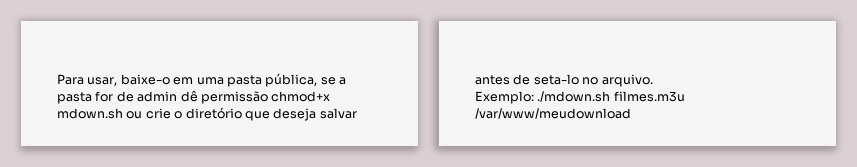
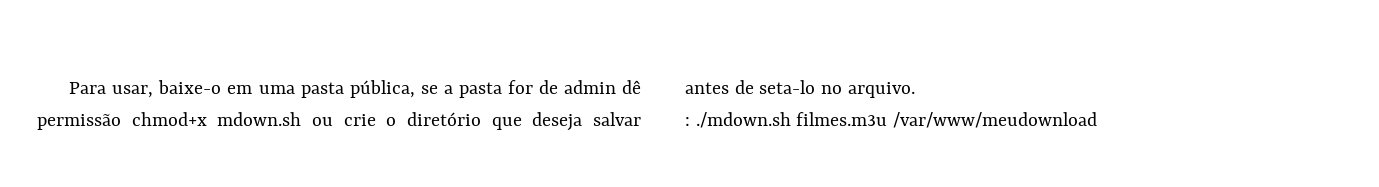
[475,91,534,104] Exemplo: -> [685,117,690,126] :

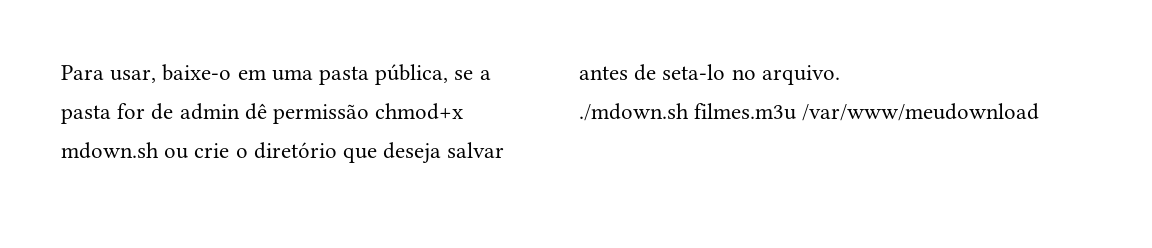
[685,117,690,126] : -> (840, 75) none

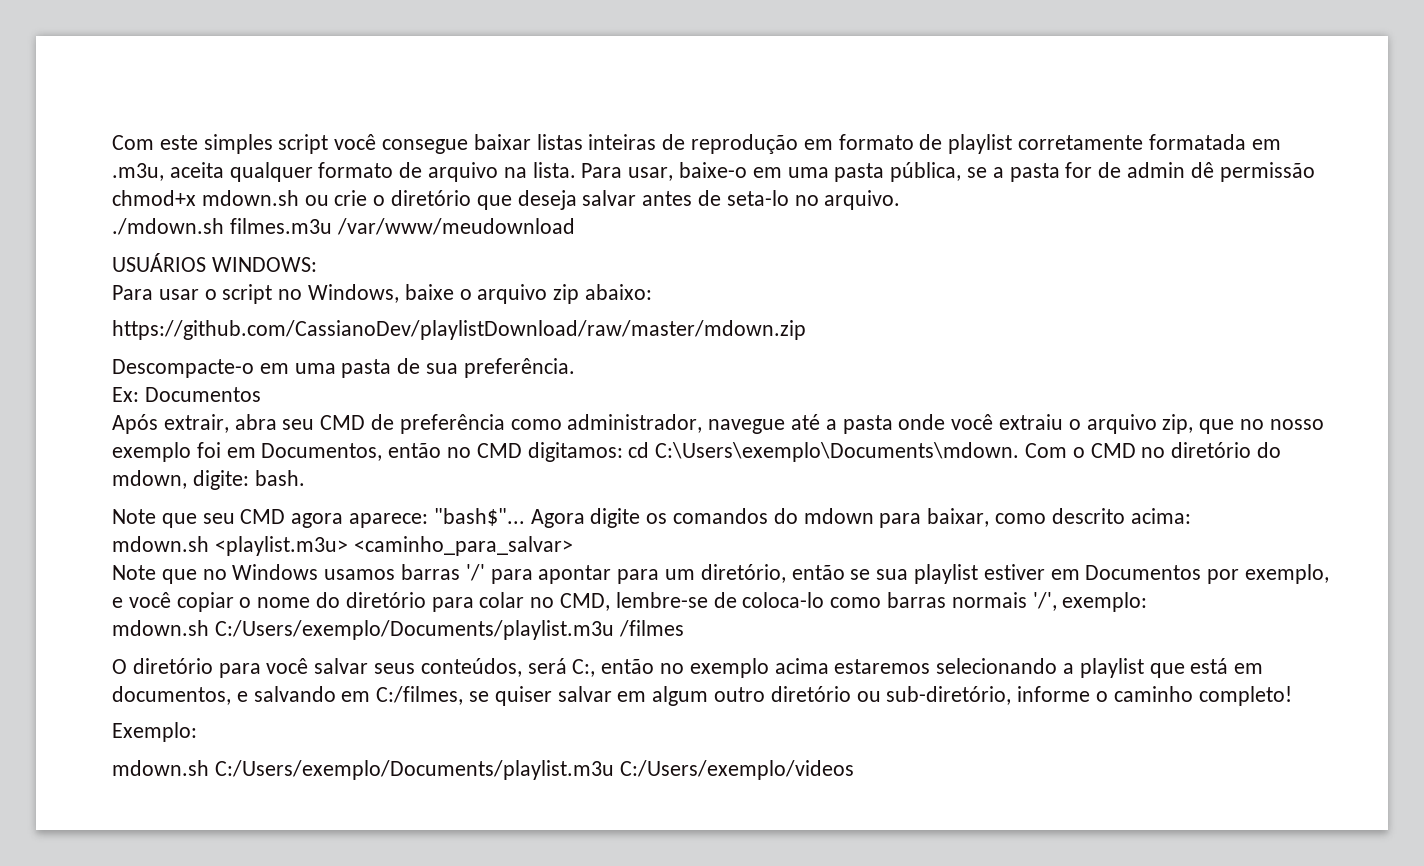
(61, 72) none -> [112,134,1281,154] [112,162,576,182] Com este simples script você consegue baixar listas inteiras de reprodução em formato de playlist corretamente formatada em .m3u, aceita qualquer formato de arquivo na lista.
(1040, 112) none -> [112,253,317,272] [112,284,653,304] [112,320,806,340] [112,358,575,378] [112,387,261,402] [112,414,1324,434] [112,442,1282,462] [112,470,305,490] [112,508,1191,528] [112,536,573,556] [112,564,1330,584] [112,592,1148,612] [112,620,684,640] [112,658,1264,678] [112,686,1292,706] [112,722,197,742] [112,760,854,780] // USUÁRIOS WINDOWS: // Para usar o script no Windows, baixe o arquivo zip abaixo: // https://github.com/CassianoDev/playlistDownload/raw/master/mdown.zip // Descompacte-o em uma pasta de sua preferência. // Ex: Documentos // Após extrair, abra seu CMD de preferência como administrador, navegue até a pasta onde você extraiu o arquivo zip, que no nosso exemplo foi em Documentos, então no CMD digitamos: cd C:\Users\exemplo\Documents\mdown. Com o CMD no diretório do mdown, digite: bash. // Note que seu CMD agora aparece: "bash$"... Agora digite os comandos do mdown para baixar, como descrito acima: // mdown.sh <playlist.m3u> <caminho_para_salvar> // Note que no Windows usamos barras '/' para apontar para um diretório, então se sua playlist estiver em Documentos por exemplo, e você copiar o nome do diretório para colar no CMD, lembre-se de coloca-lo como barras normais '/', exemplo: // mdown.sh C:/Users/exemplo/Documents/playlist.m3u /filmes // O diretório para você salvar seus conteúdos, será C:, então no exemplo acima estaremos selecionando a playlist que está em documentos, e salvando em C:/filmes, se quiser salvar em algum outro diretório ou sub-diretório, informe o caminho completo! // Exemplo: // mdown.sh C:/Users/exemplo/Documents/playlist.m3u C:/Users/exemplo/videos

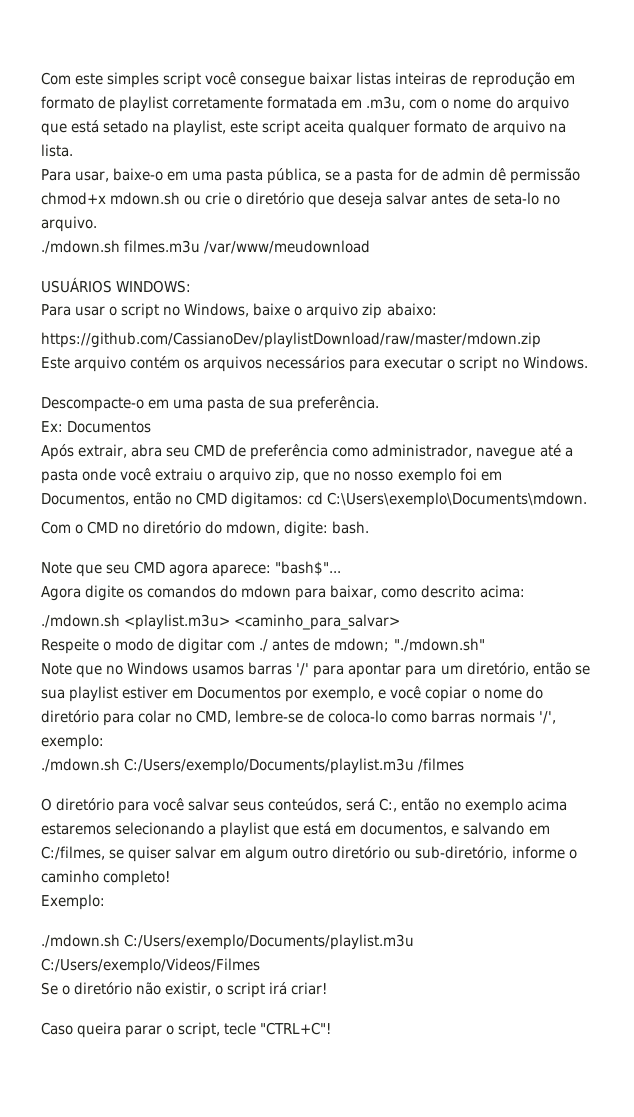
(164, 172) none -> [409,96,569,112] [41,120,301,136] com o nome do arquivo que está setado na playlist, este script
(576, 170) none -> (73, 150) //
(806, 330) none -> [41,356,588,372] // Este arquivo contém os arquivos necessários para executar o script no Windows.
(1020, 452) none -> (588, 500) //
(525, 517) none -> (342, 568) //
[112,536,209,552] mdown.sh -> [41,614,120,628] ./mdown.sh
(573, 546) none -> [41,638,485,654] // Respeite o modo de digitar com ./ antes de mdown; "./mdown.sh"
[112,620,209,636] mdown.sh -> [41,758,120,772] ./mdown.sh
[112,760,854,780] mdown.sh C:/Users/exemplo/Documents/playlist.m3u C:/Users/exemplo/videos -> [41,934,415,950] [41,958,260,974] [41,982,328,998] [41,1022,332,1038] ./mdown.sh C:/Users/exemplo/Documents/playlist.m3u C:/Users/exemplo/Videos/Filmes // Se o diretório não existir, o script irá criar! // Caso queira parar o script, tecle "CTRL+C"!

